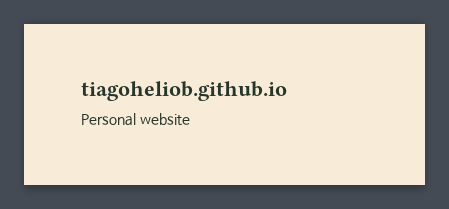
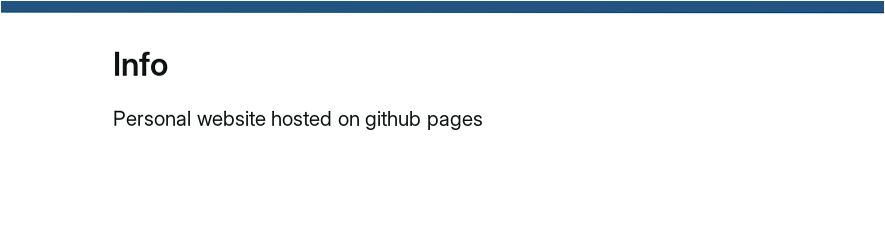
[81,81,287,101] tiagoheliob.github.io -> [113,51,169,76] Info
(190, 119) none -> [270,110,483,131] hosted on github pages

